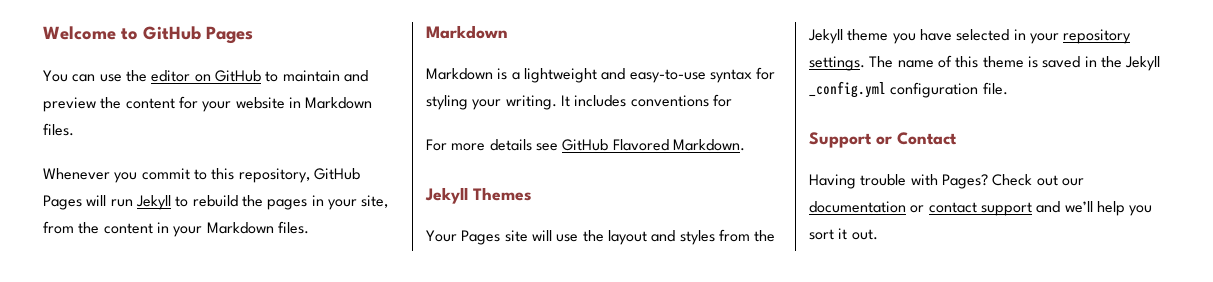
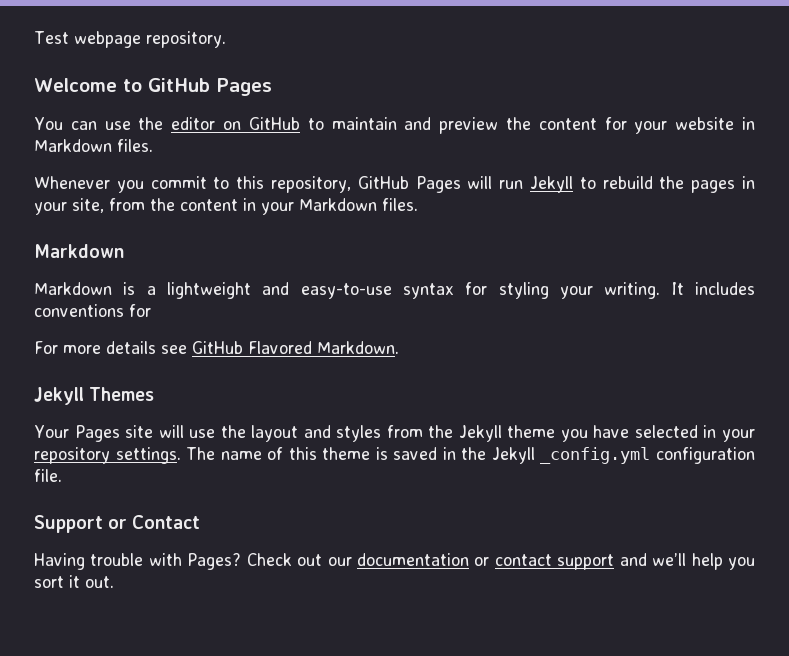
(43, 33) none -> [34,31,226,48] Test webpage repository. //

